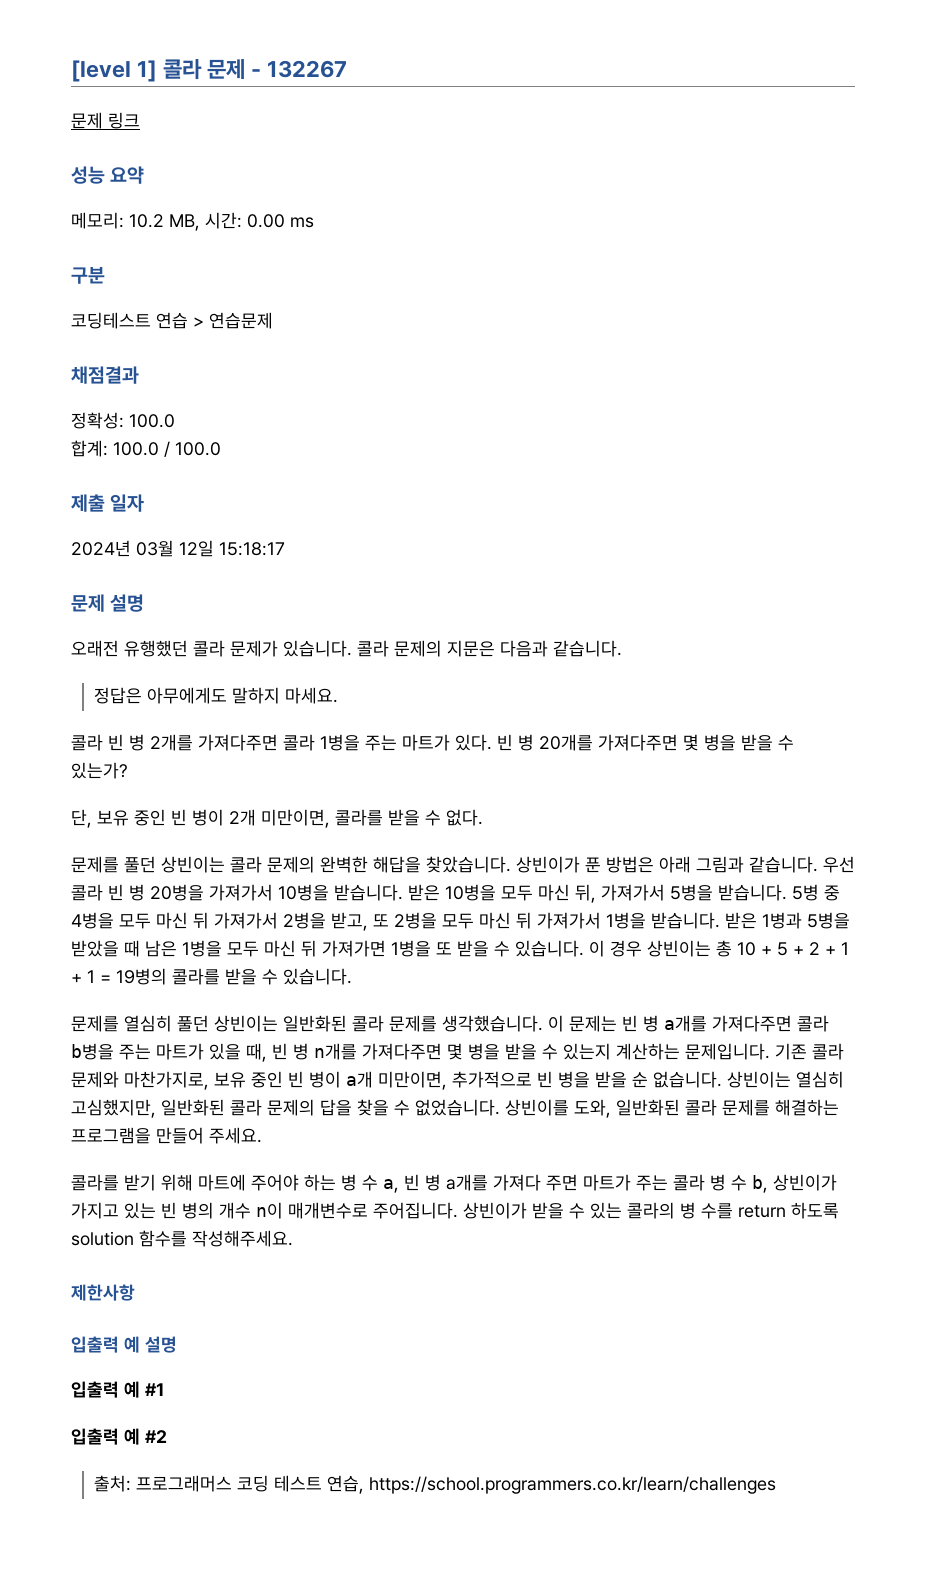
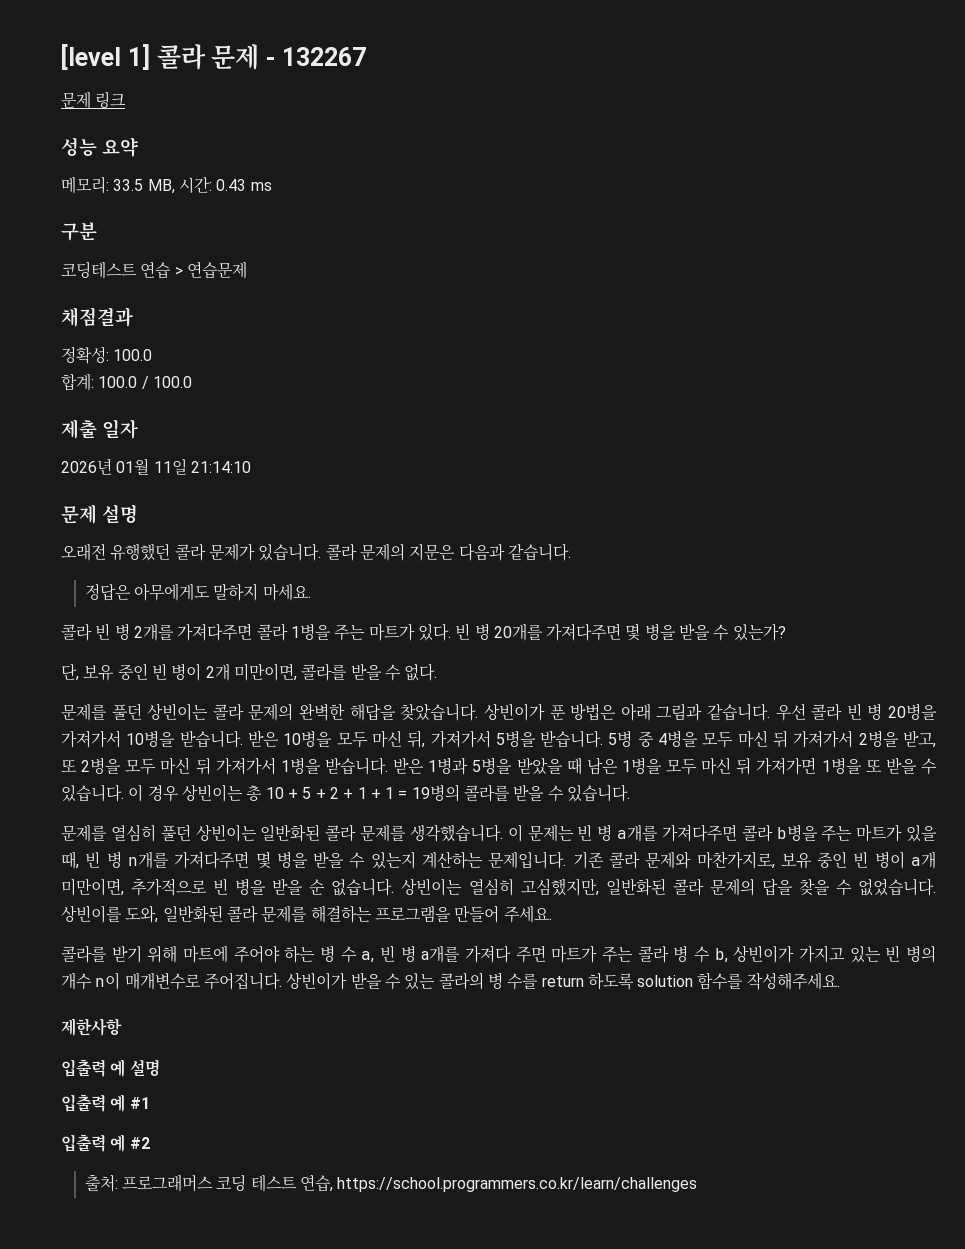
[129,214,164,228] 10.2 -> [113,179,144,191] 33.5
[247,214,285,228] 0.00 -> [216,179,247,191] 0.43
[71,540,285,557] 2024년 03월 12일 15:18:17 -> [61,458,251,475] 2026년 01월 11일 21:14:10

